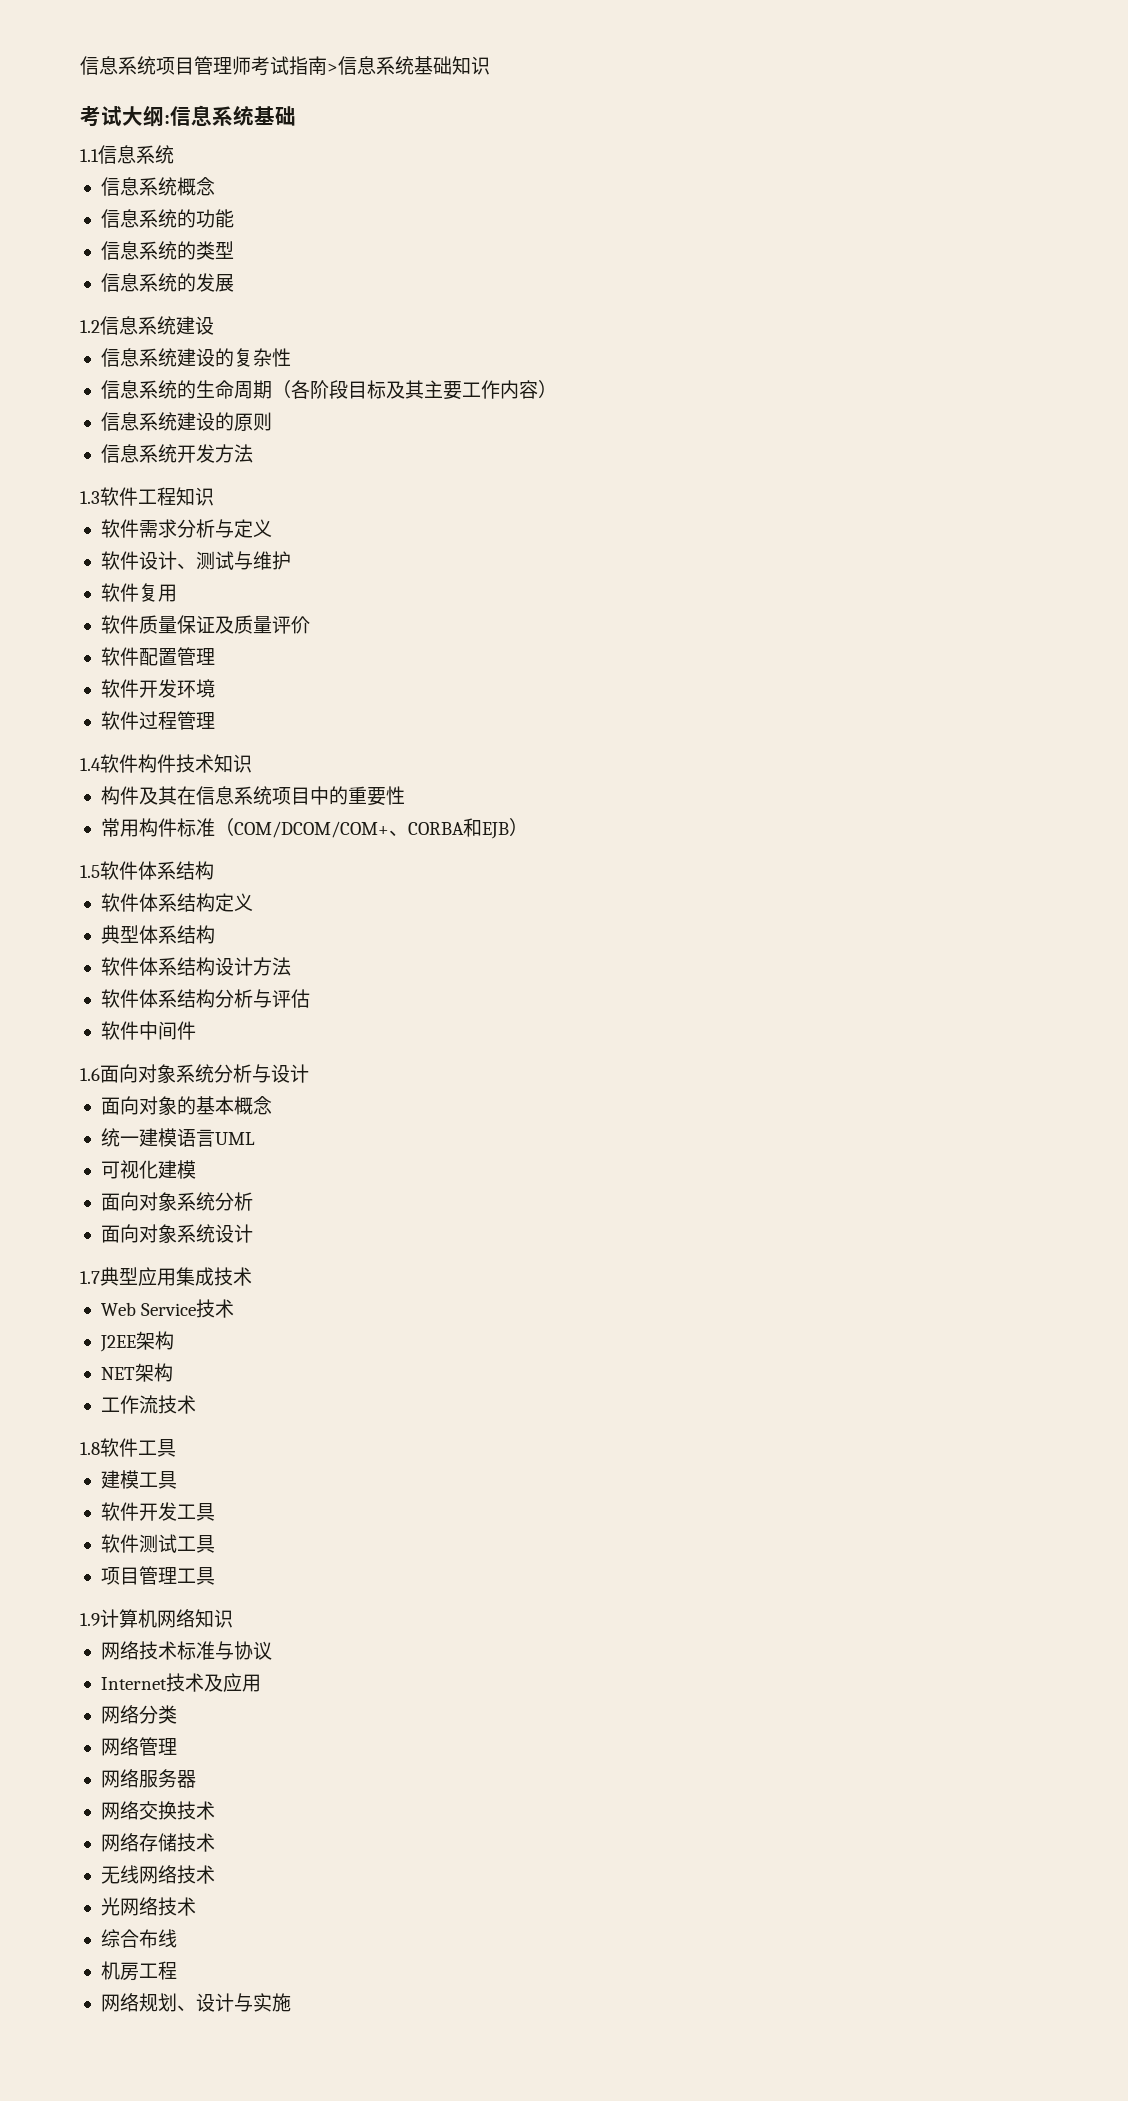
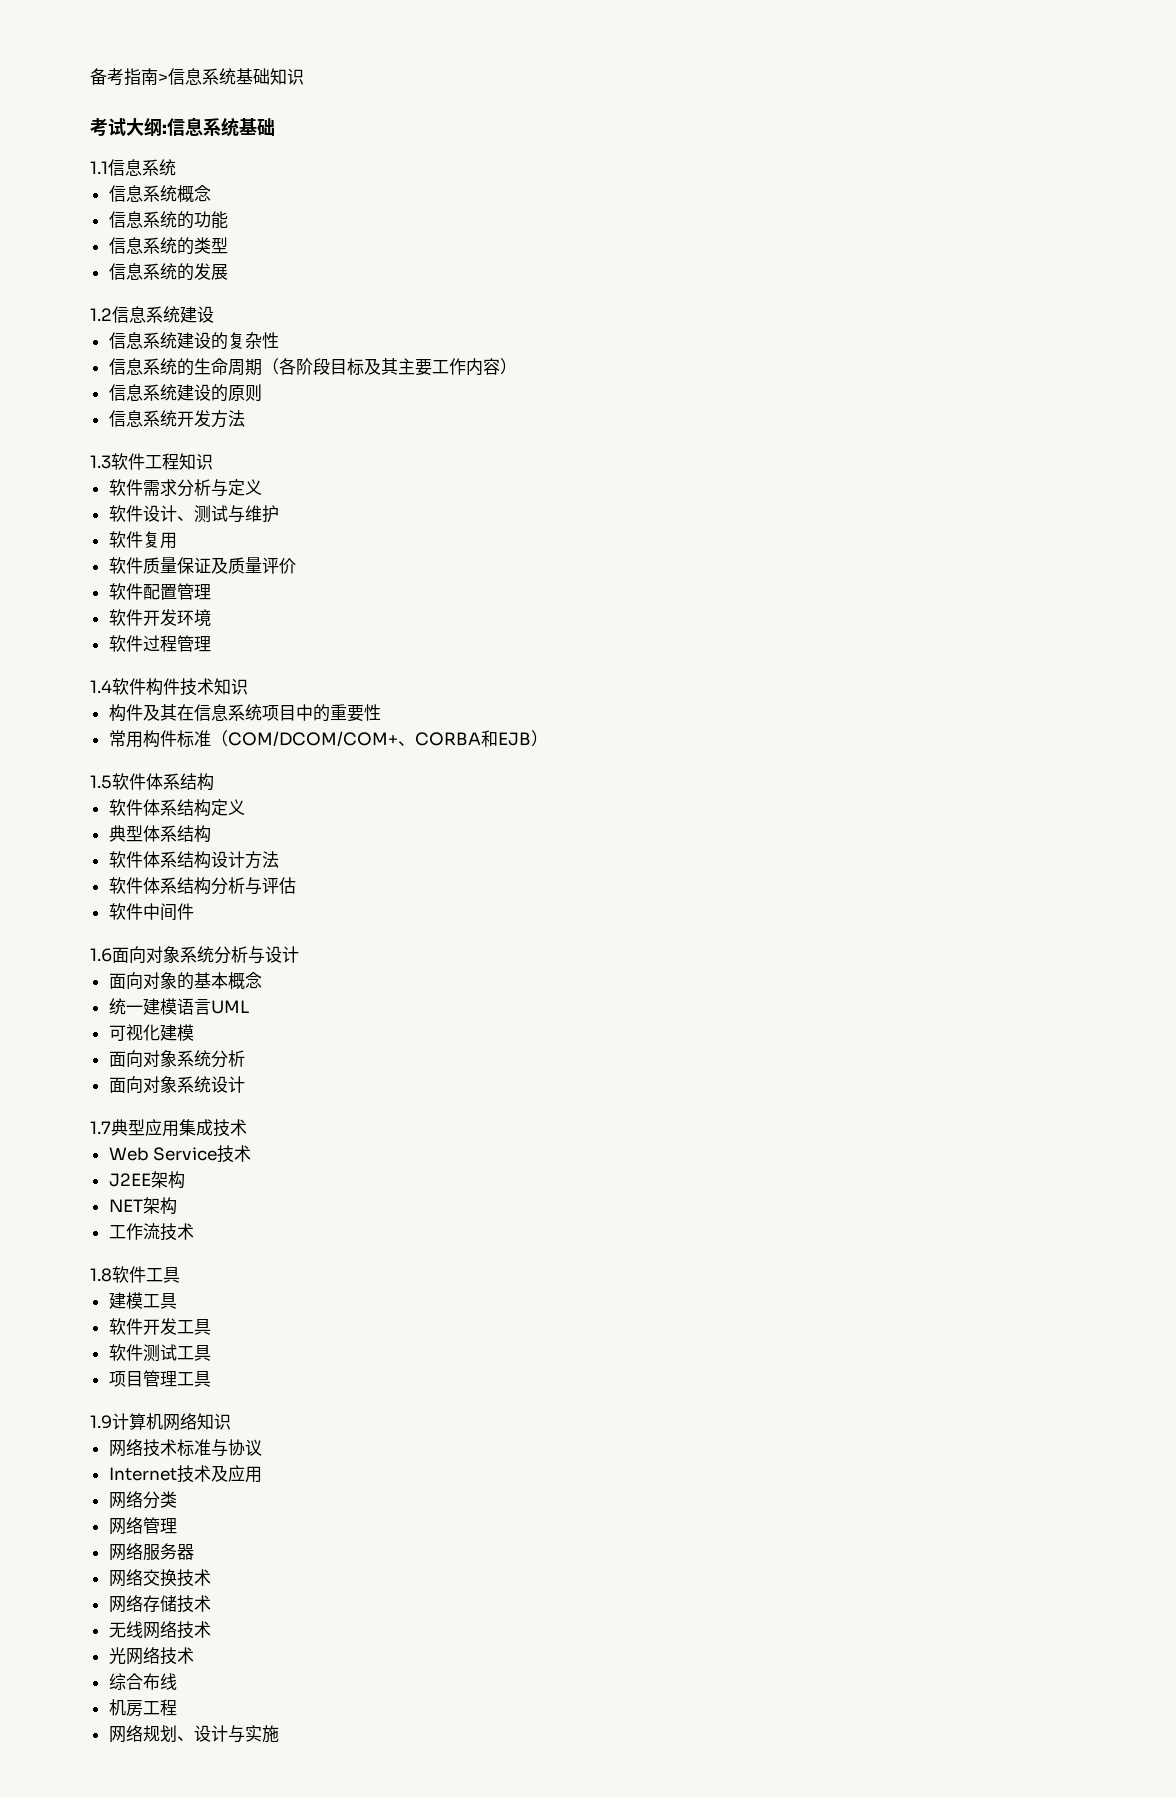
[80,56,289,76] 信息系统项目管理师考试 -> [90,68,124,86] 备考

